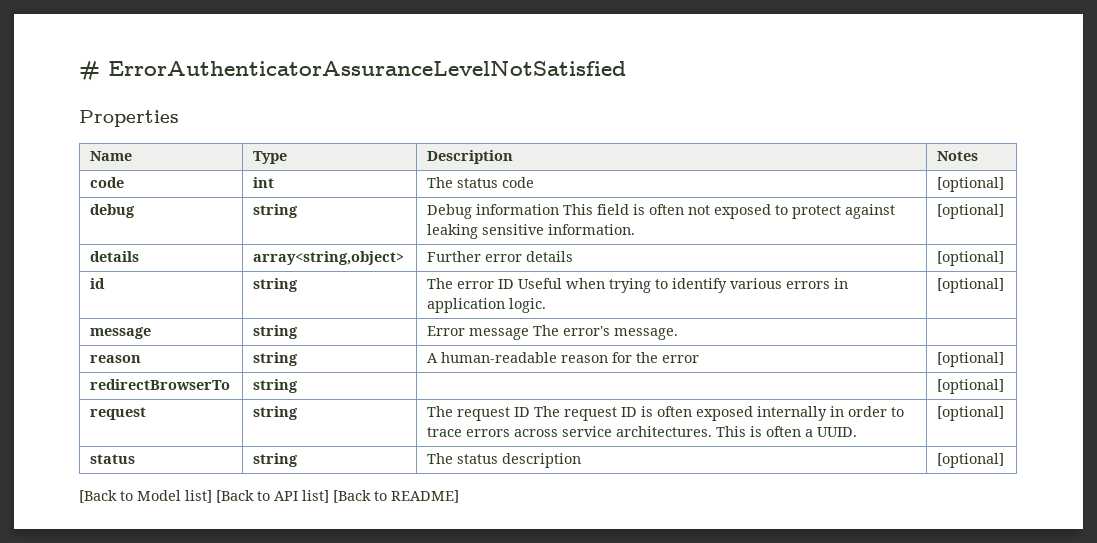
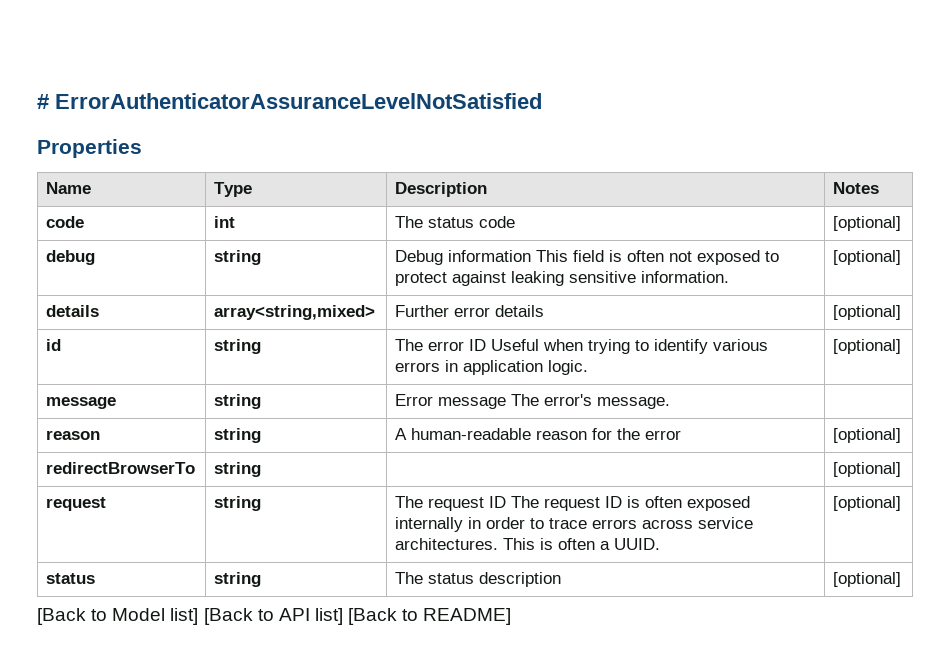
[253,251,405,265] array<string,object> -> [214,305,376,320] array<string,mixed>

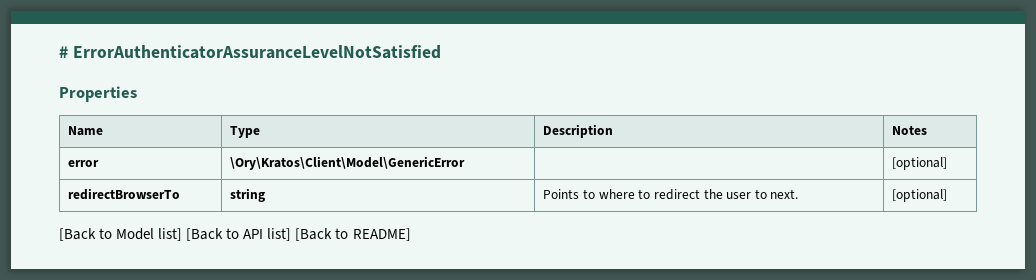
[46,216,85,228] [214,216,236,228] [395,216,516,228] [833,216,902,231] [46,250,96,265] [214,250,262,265] [395,250,780,265] [395,271,730,286] [833,250,902,265] [46,305,100,317] [214,305,376,320] [395,305,545,317] [833,305,902,320] [46,339,62,351] [214,339,262,354] [395,339,769,354] [395,360,589,375] [833,339,902,354] [46,397,117,409] [214,394,262,409] [395,394,671,409] [46,430,101,440] [214,428,262,443] [395,428,682,440] [833,428,902,443] [46,462,196,474] [214,462,262,477] [833,462,902,477] [46,497,107,511] [214,496,262,511] [395,496,751,511] [395,517,754,532] [395,538,661,550] [833,496,902,511] [46,573,96,584] [214,572,262,587] [395,572,562,587] code | int | The status code | [optional] // debug | string | Debug information This field is often not exposed to protect against leaking sensitive information. | [optional] // details | array<string,mixed> | Further error details | [optional] // id | string | The error ID Useful when trying to identify various errors in application logic. | [optional] // message | string | Error message The error's message. | // reason | string | A human-readable reason for the error | [optional] // redirectBrowserTo | string | | [optional] // request | string | The request ID The request ID is often exposed internally in order to trace errors across service architectures. This is often a UUID. | [optional] // status | string | The status description -> [68,160,100,167] [230,156,466,170] [892,157,948,170] [68,188,181,200] [230,188,266,202] [543,189,799,200] error | \Ory\Kratos\Client\Model\GenericError | | [optional] // redirectBrowserTo | string | Points to where to redirect the user to next.

